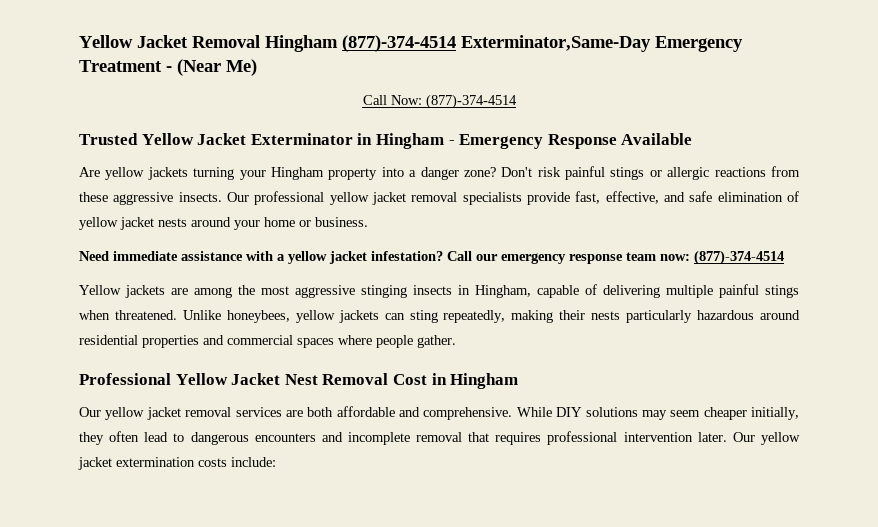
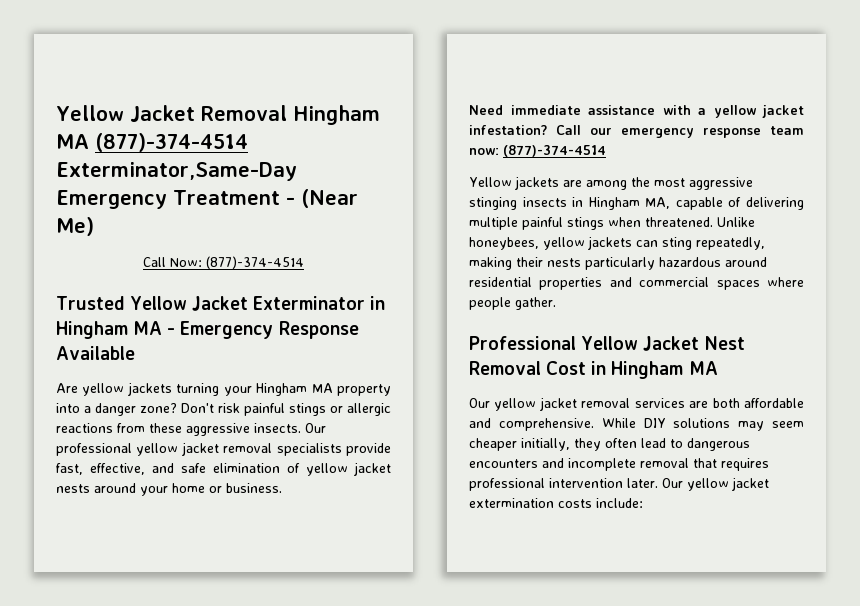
(338, 43) none -> [56,134,89,149] MA
(444, 141) none -> [133,321,163,335] MA
(324, 173) none -> [311,383,333,393] MA
[475,285,531,298] Hingham, -> [588,197,671,210] Hingham MA,
(519, 381) none -> [688,361,718,375] MA

